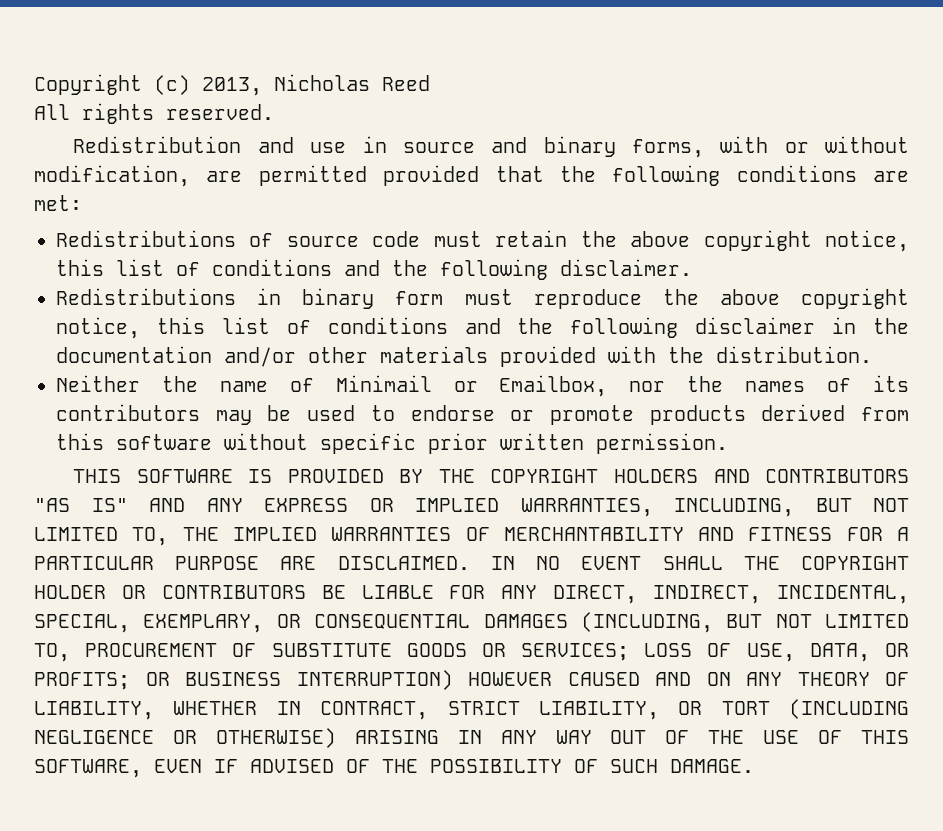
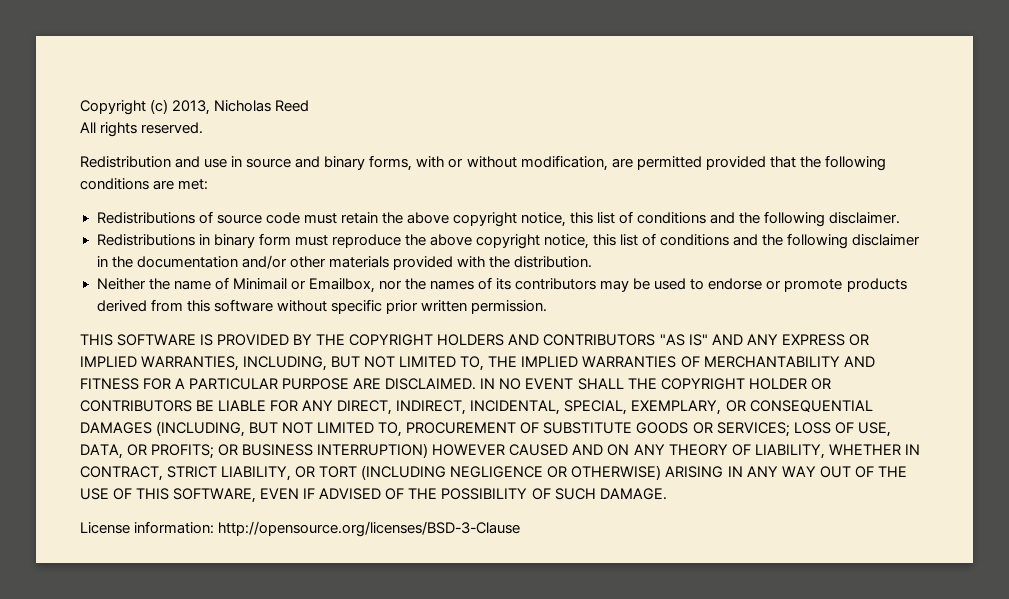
(754, 766) none -> [80,521,521,537] // License information: http://opensource.org/licenses/BSD-3-Clause

